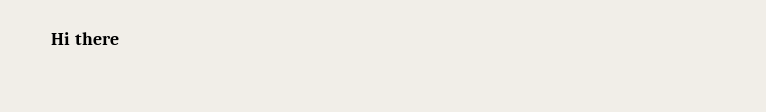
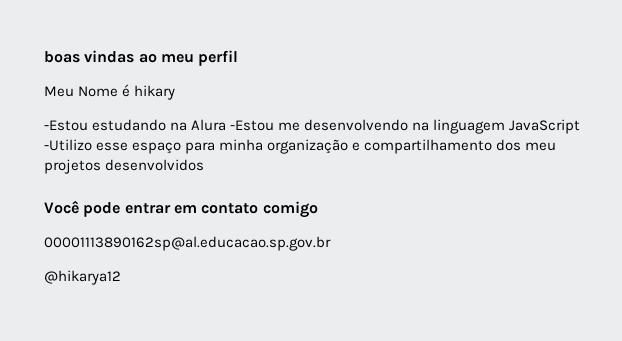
[51,32,119,45] Hi there -> [44,50,239,66] [44,84,176,100] [44,119,581,134] [44,139,557,154] [44,159,205,174] [44,200,318,218] [44,236,331,251] [44,270,121,285] boas vindas ao meu perfil // Meu Nome é hikary // -Estou estudando na Alura -Estou me desenvolvendo na linguagem JavaScript -Utilizo esse espaço para minha organização e compartilhamento dos meu projetos desenvolvidos // Você pode entrar em contato comigo // 00001113890162sp@al.educacao.sp.gov.br // @hikarya12

